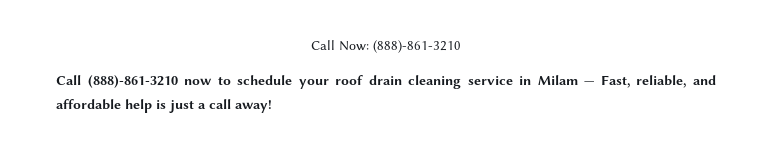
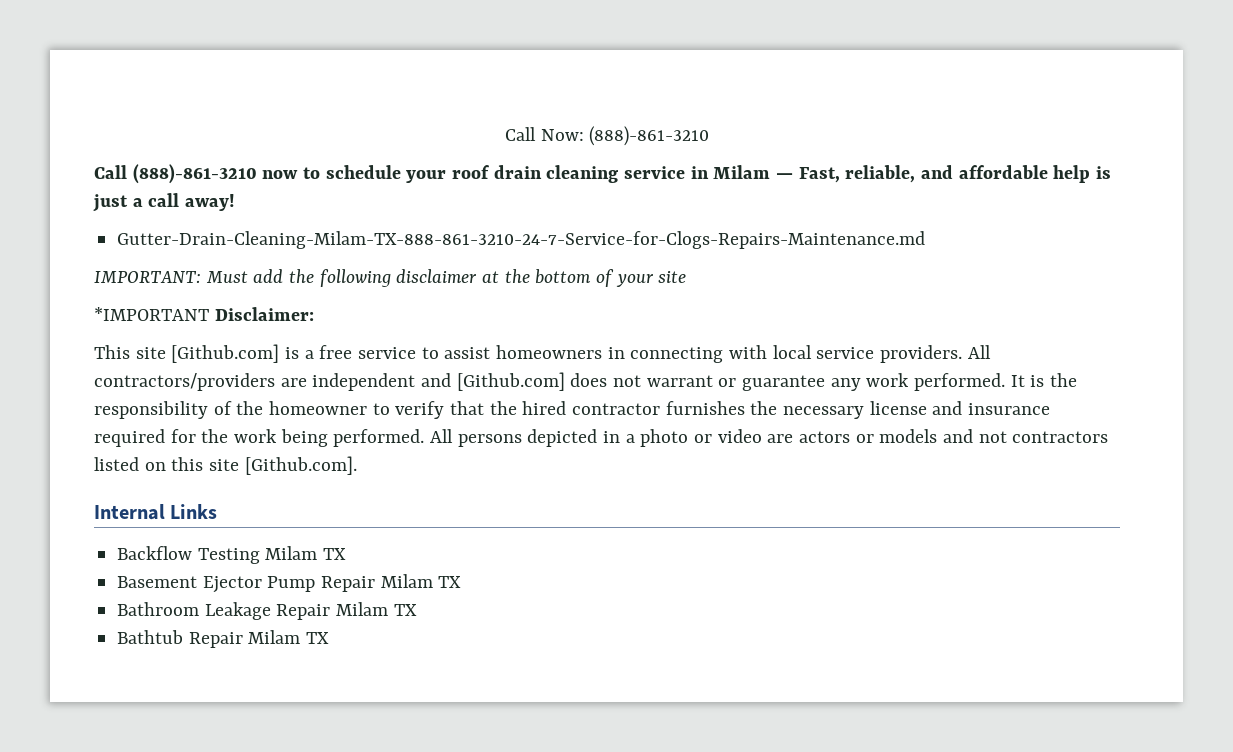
(272, 106) none -> [117,231,926,249] [94,269,687,287] [94,307,314,321] [94,344,991,363] [94,372,1078,391] [94,401,1051,419] [94,429,1109,447] [94,456,357,475] [94,504,218,520] [117,546,347,564] [117,574,462,593] [117,602,417,620] [117,630,330,648] // Gutter-Drain-Cleaning-Milam-TX-888-861-3210-24-7-Service-for-Clogs-Repairs-Maintenance.md // IMPORTANT: Must add the following disclaimer at the bottom of your site // *IMPORTANT Disclaimer: // This site [Github.com] is a free service to assist homeowners in connecting with local service providers. All contractors/providers are independent and [Github.com] does not warrant or guarantee any work performed. It is the responsibility of the homeowner to verify that the hired contractor furnishes the necessary license and insurance required for the work being performed. All persons depicted in a photo or video are actors or models and not contractors listed on this site [Github.com]. // Internal Links // Backflow Testing Milam TX // Basement Ejector Pump Repair Milam TX // Bathroom Leakage Repair Milam TX // Bathtub Repair Milam TX

